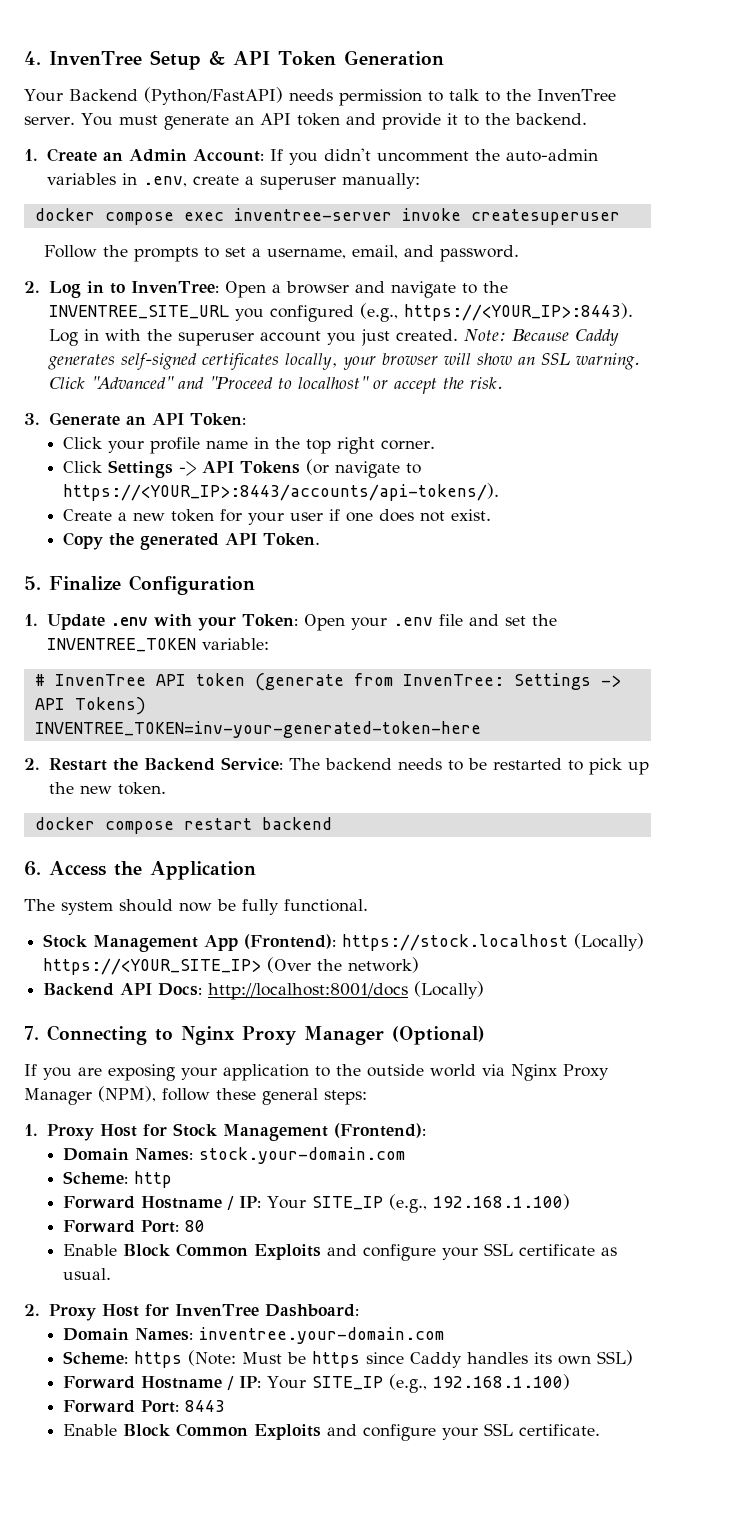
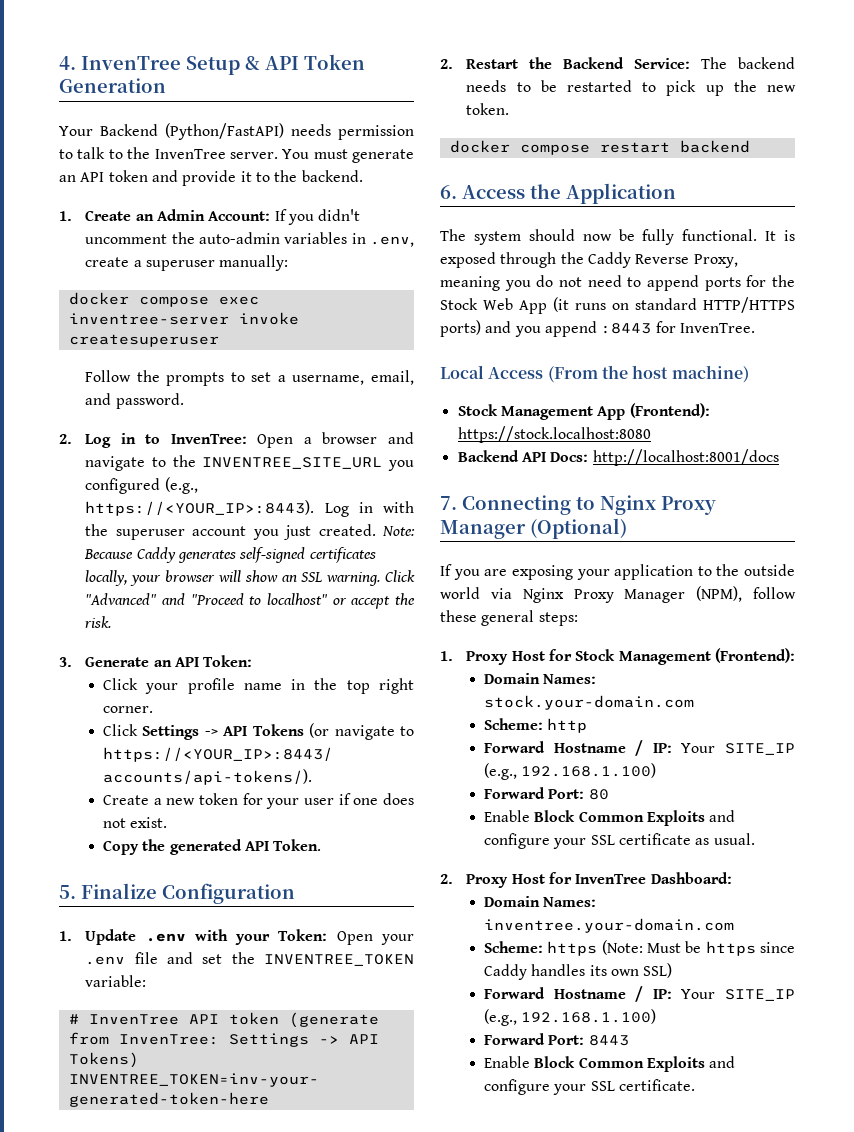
[43,933,645,952] [43,957,420,975] // Stock Management App (Frontend): https://stock.localhost (Locally) https://<YOUR_SITE_IP> (Over the network) -> [765,230,795,241] [440,252,738,268] [440,275,795,291] [440,297,795,314] [440,320,755,337] [440,365,749,383] [457,403,710,420] [457,426,651,443] It is exposed through the Caddy Reverse Proxy, meaning you do not need to append ports for the Stock Web App (it runs on standard HTTP/HTTPS ports) and you append :8443 for InvenTree. // Local Access (From the host machine) // Stock Management App (Frontend): https://stock.localhost:8080
[414,981,485,999] (Locally) -> (779, 457) none

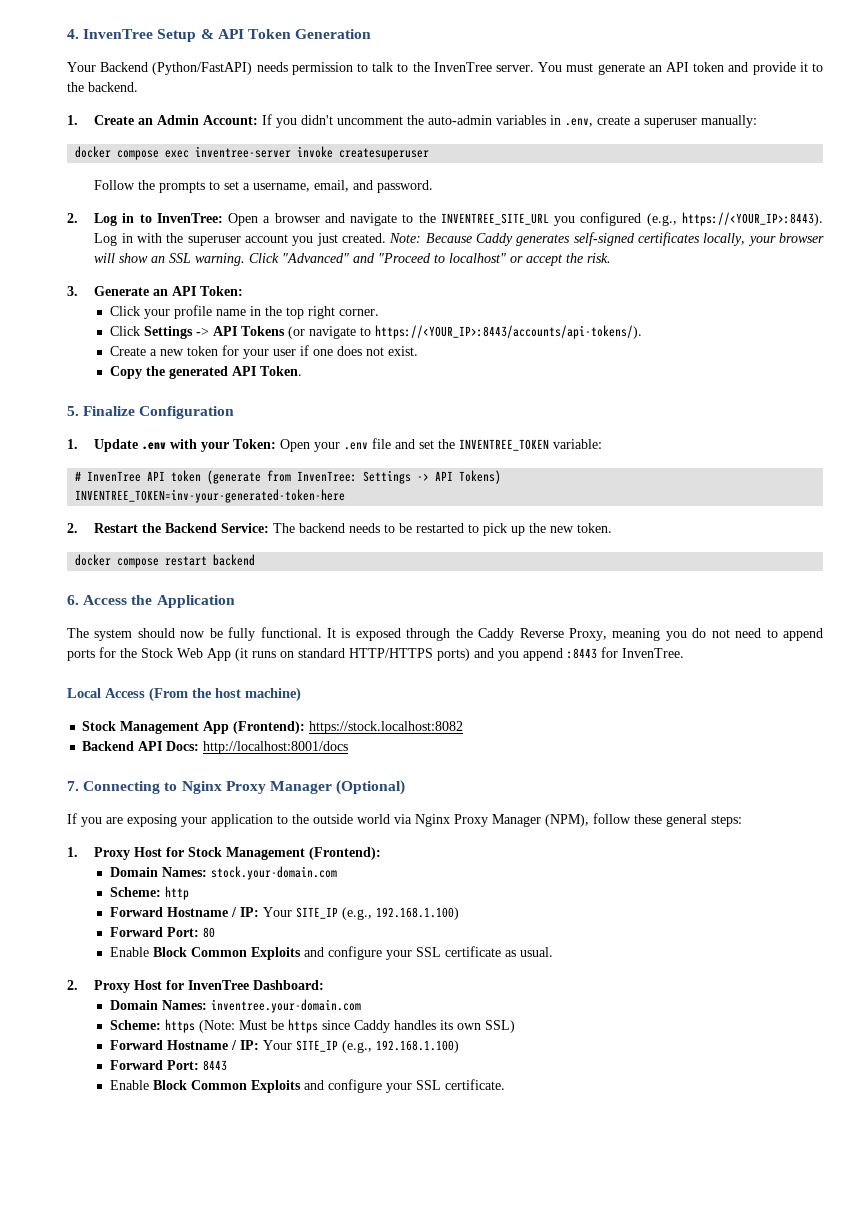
[457,426,651,443] https://stock.localhost:8080 -> [309,721,464,734] https://stock.localhost:8082

